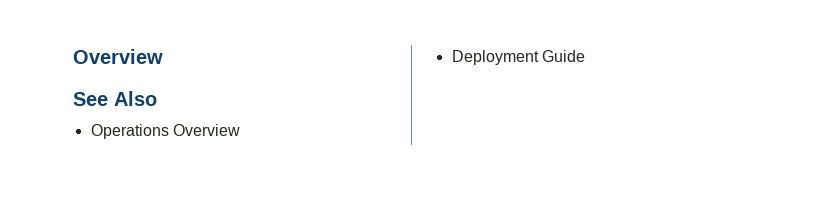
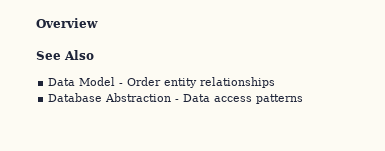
[90,124,240,139] [451,50,585,65] Operations Overview // Deployment Guide -> [48,77,276,88] [48,93,304,104] Data Model - Order entity relationships // Database Abstraction - Data access patterns

